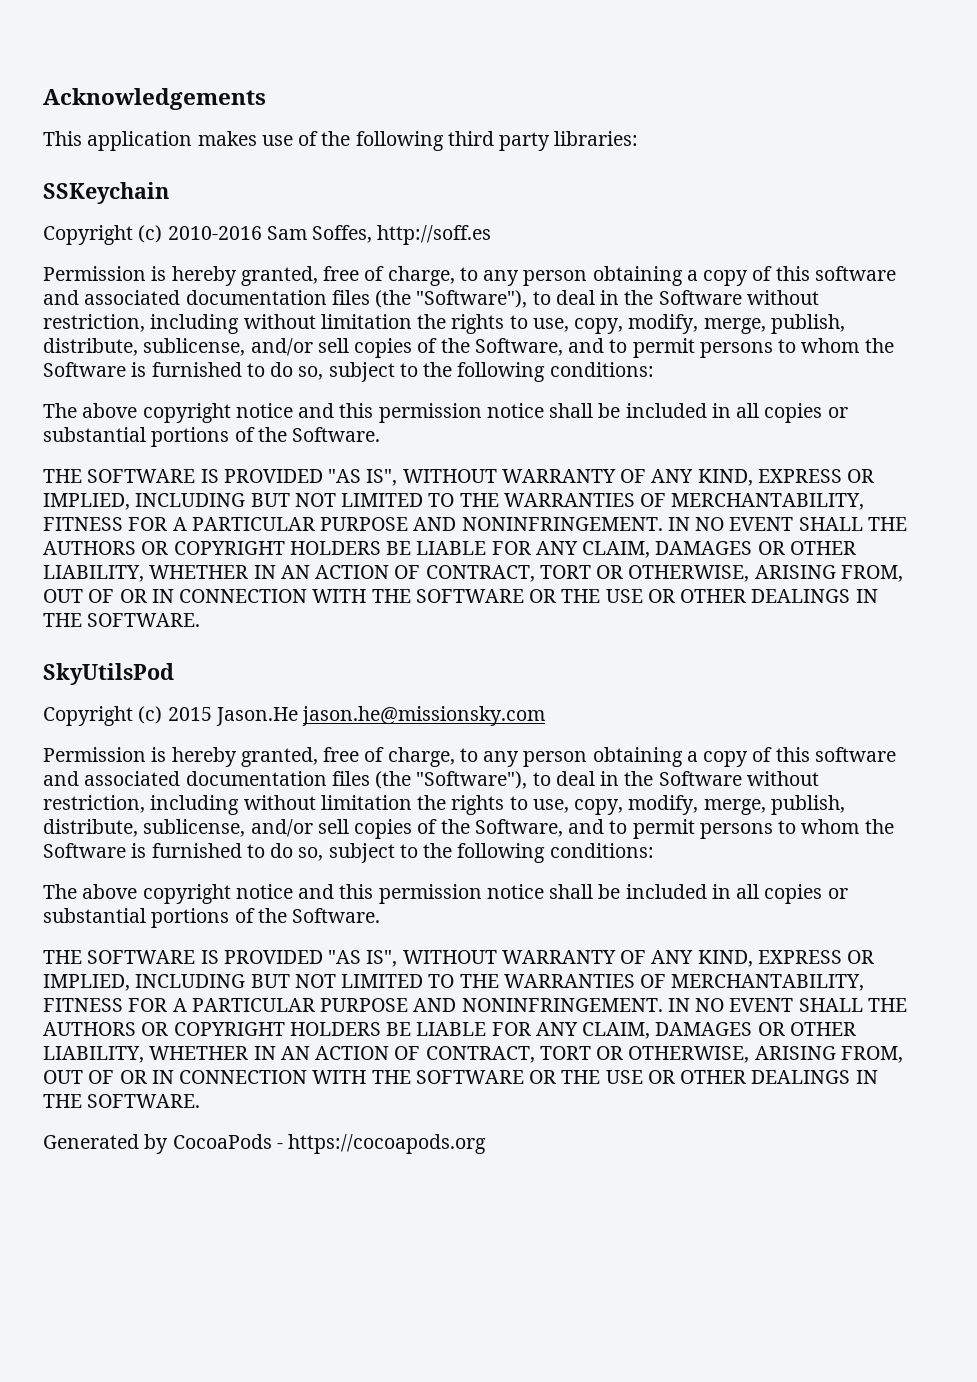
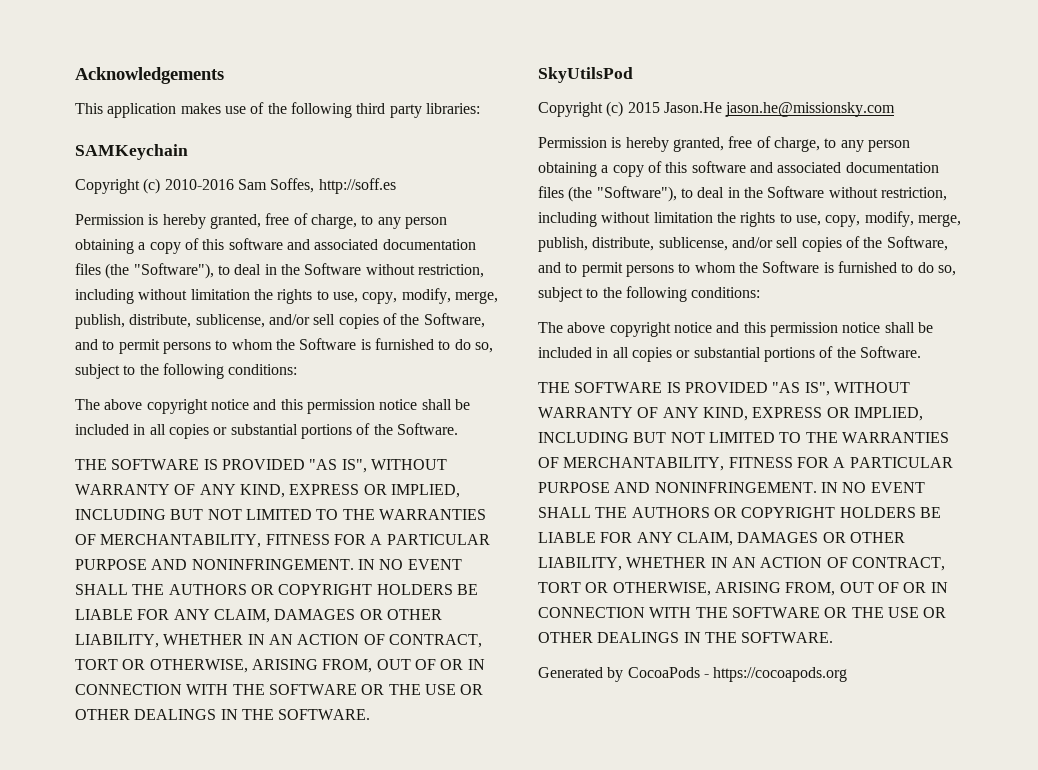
[43,182,169,204] SSKeychain -> [75,144,188,160] SAMKeychain

